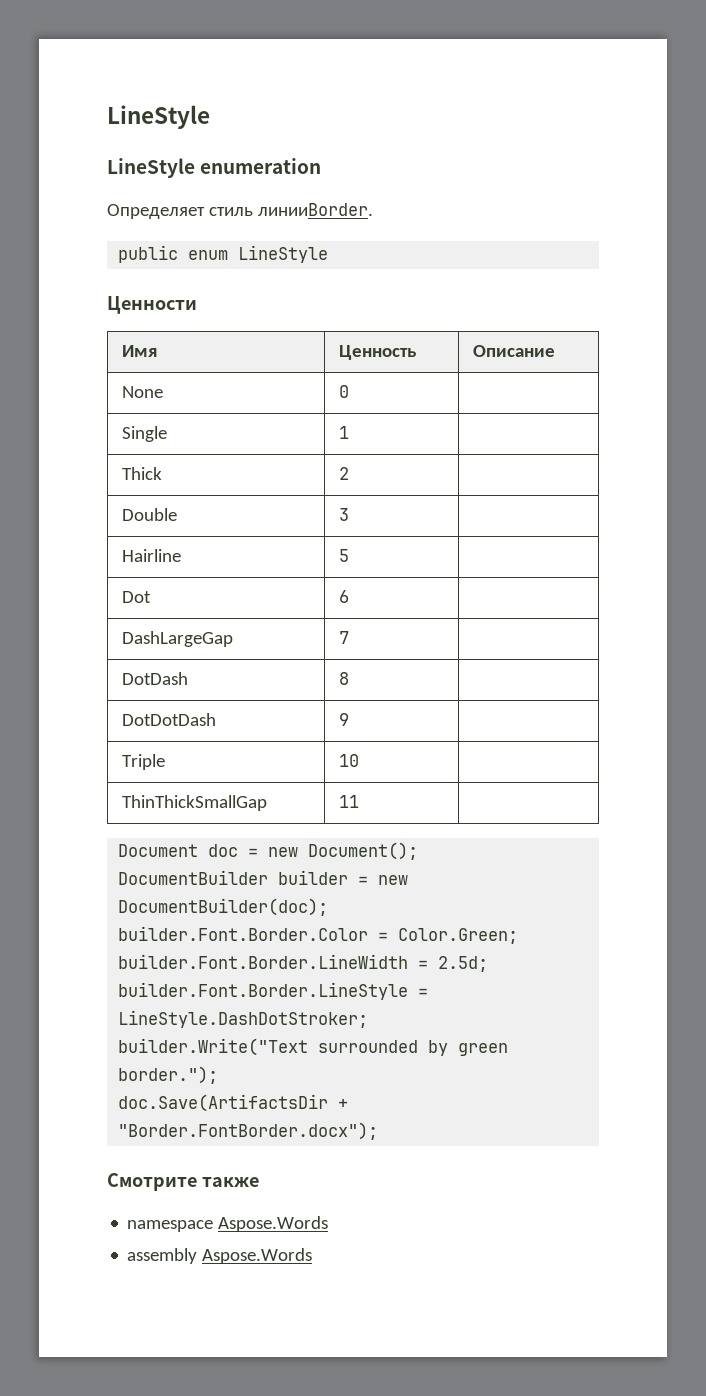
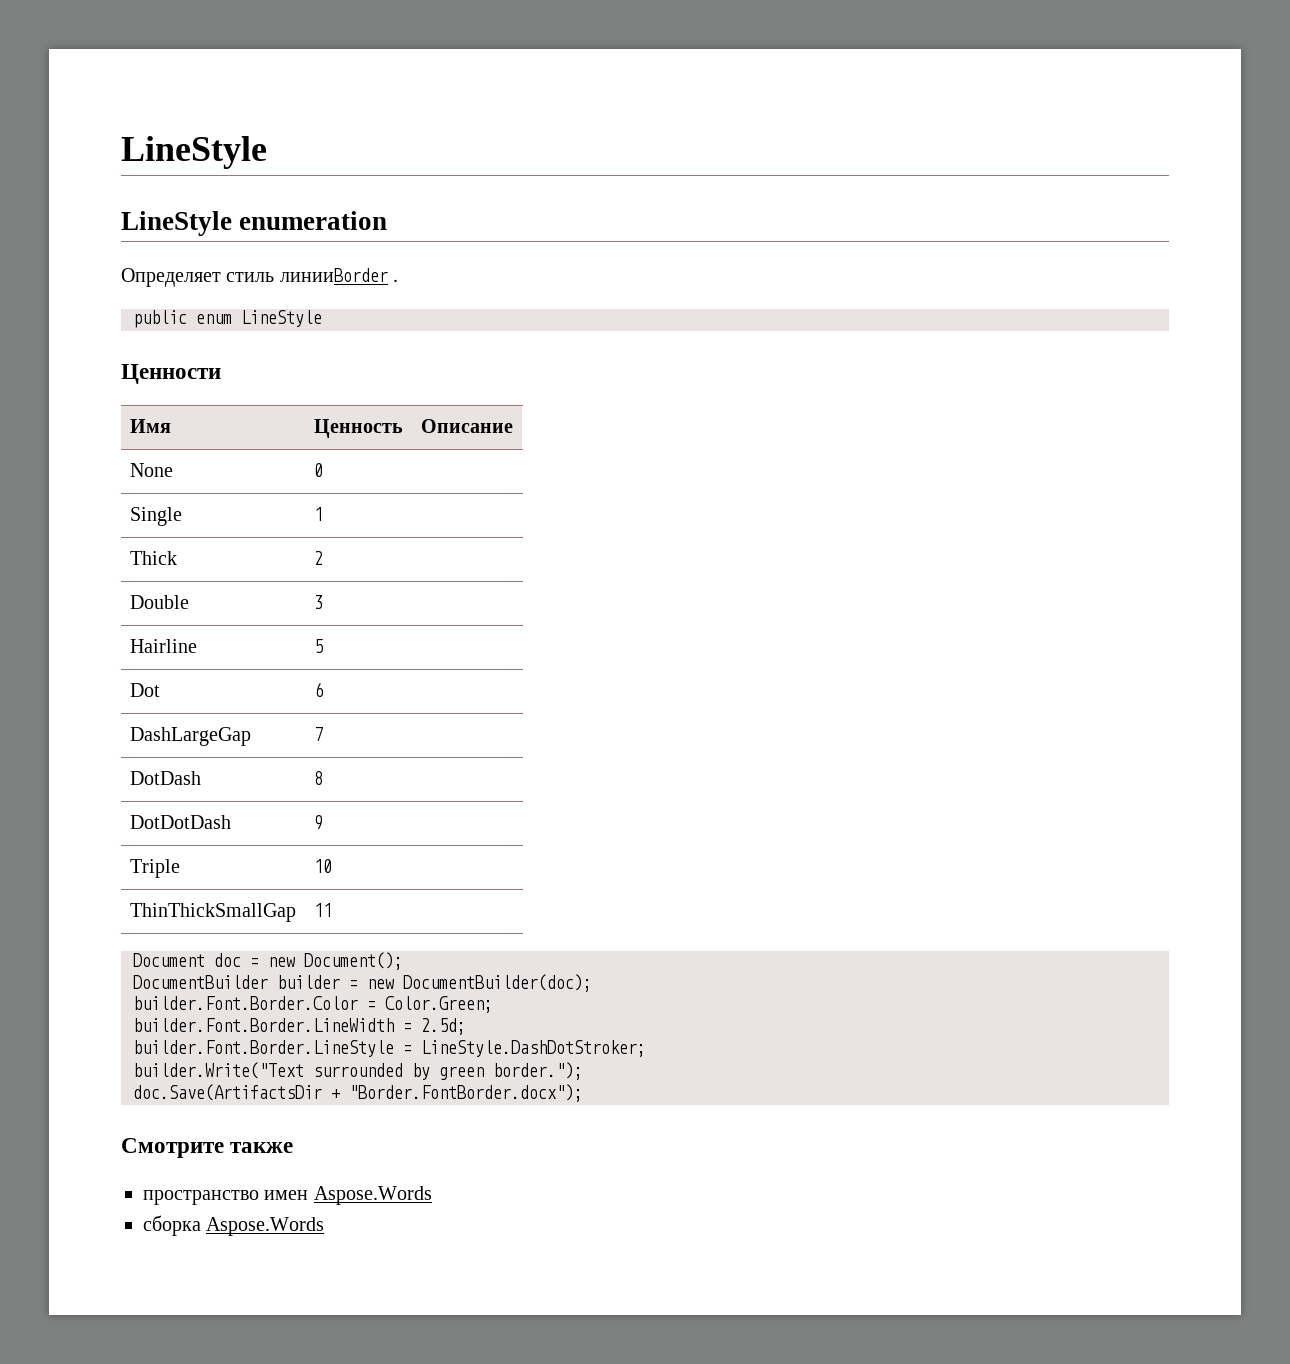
[257,203,373,216] линииBorder. -> [279,268,399,282] линииBorder .
[127,1220,214,1232] namespace -> [143,1190,309,1205] пространство имен
[127,1248,198,1264] assembly -> [143,1215,201,1236] сборка

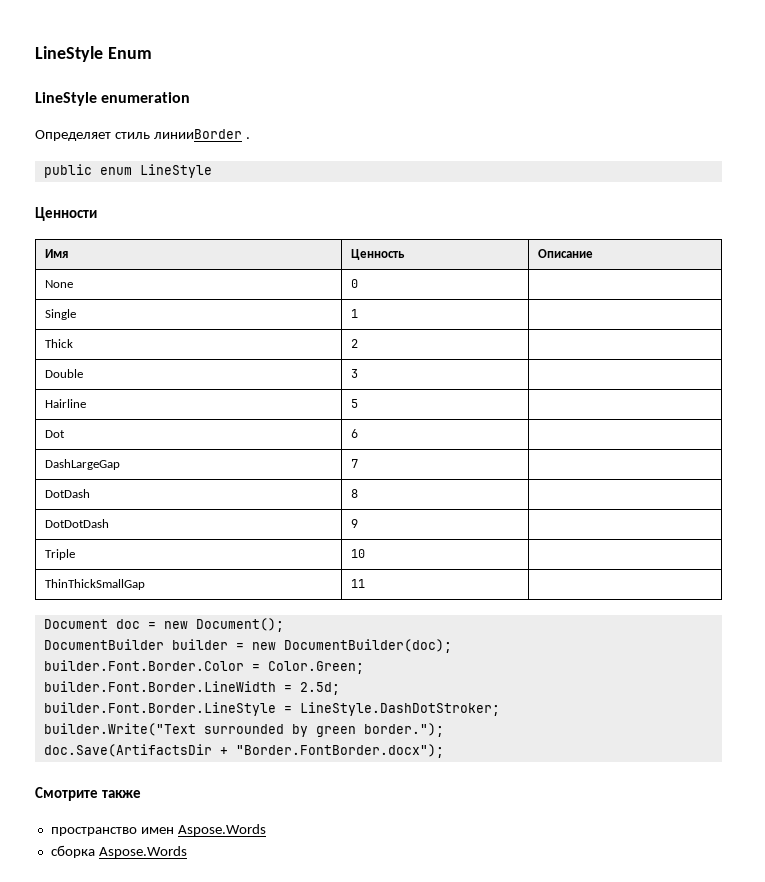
[121,136,267,169] LineStyle -> [35,46,152,62] LineStyle Enum

